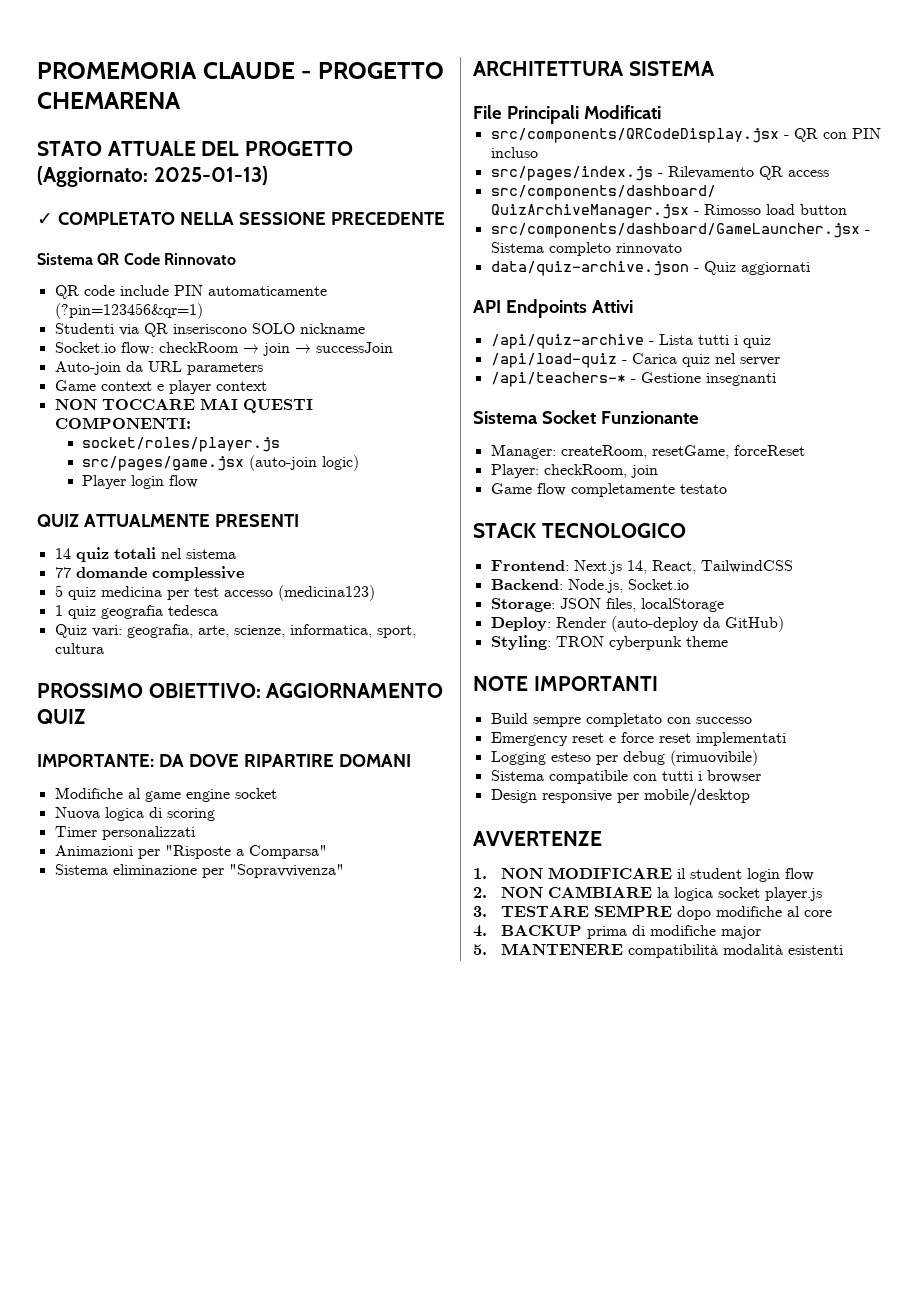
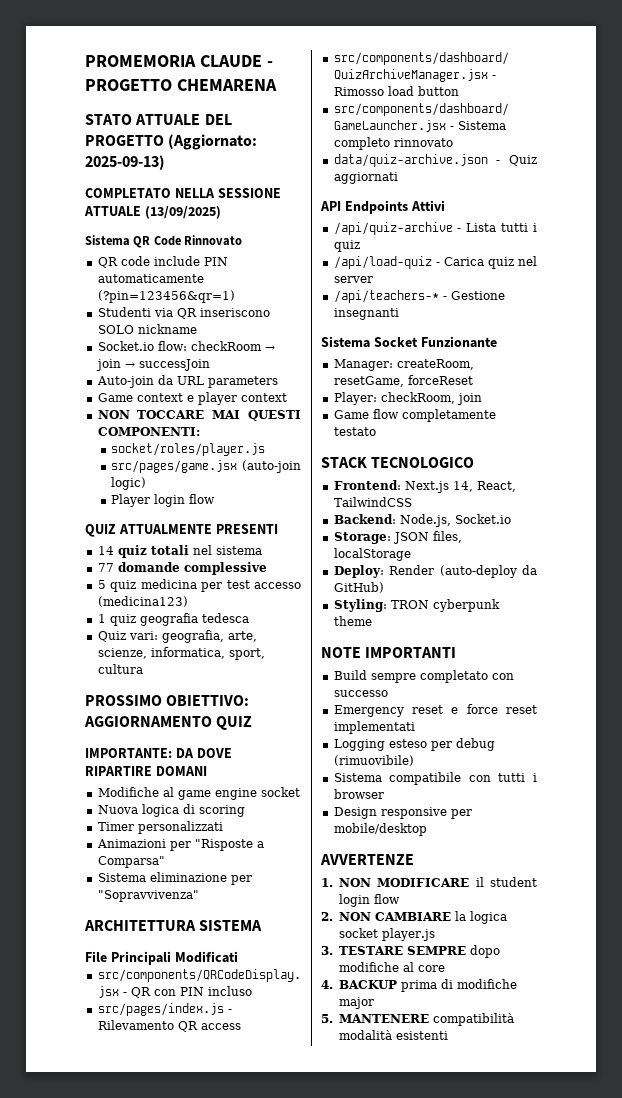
[153,166,268,185] [37,213,53,225] 2025-01-13) // ✓ -> [85,155,165,170] 2025-09-13) //
[330,212,445,225] PRECEDENTE -> [84,206,221,219] ATTUALE (13/09/2025)

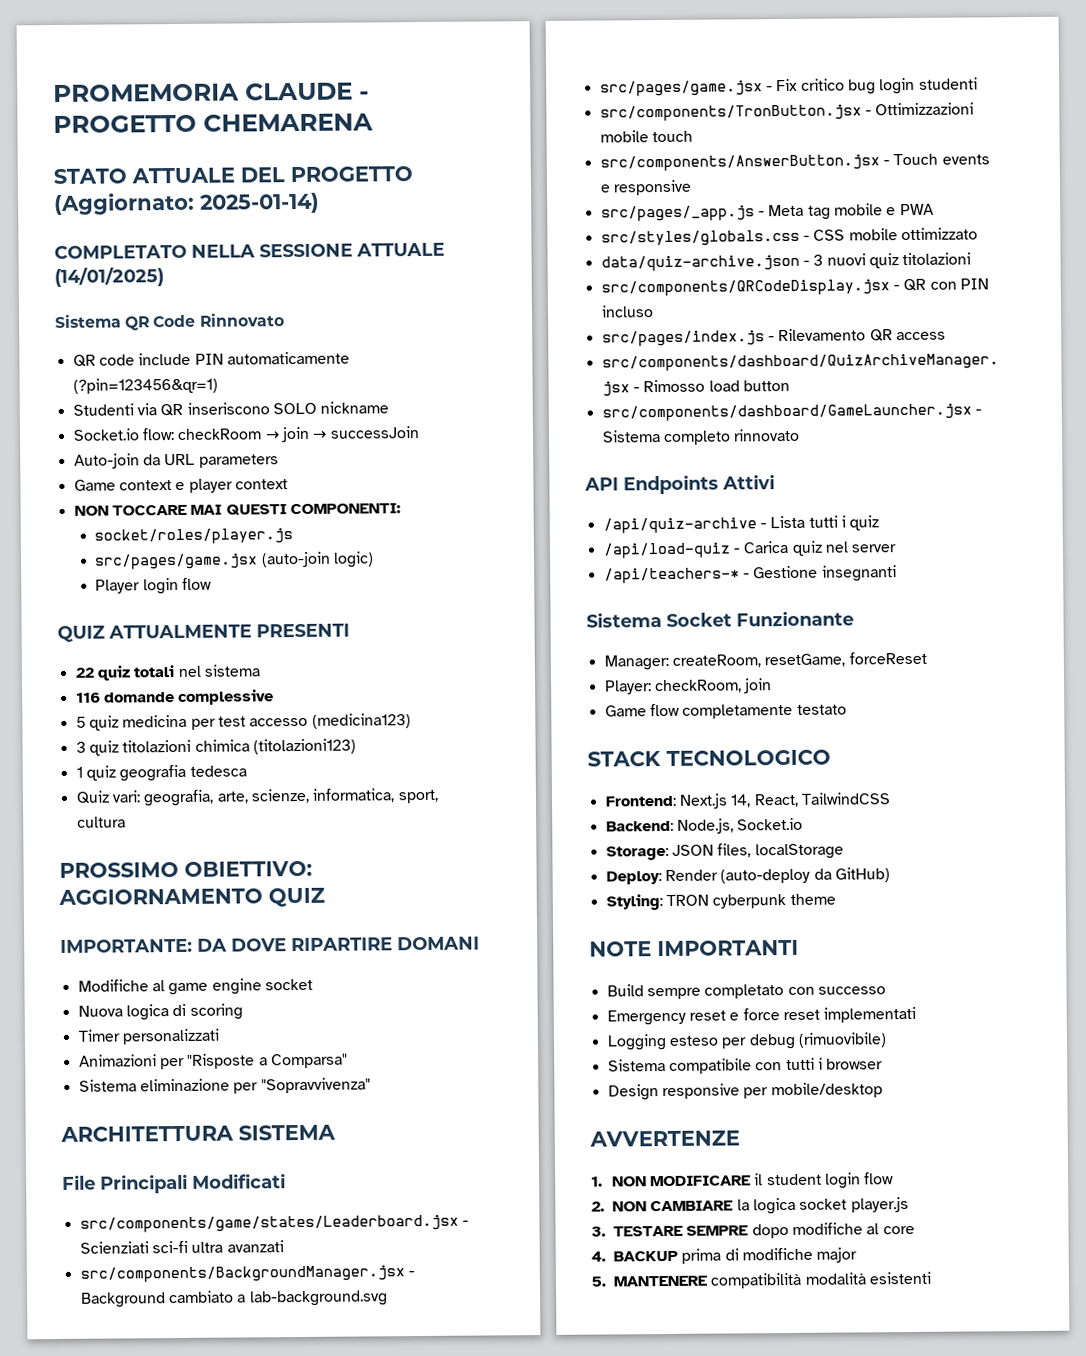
[85,155,165,170] 2025-09-13) -> [200,192,320,214] 2025-01-14)
[144,206,221,219] (13/09/2025) -> [54,267,164,287] (14/01/2025)
[97,546,114,555] 14 -> [74,667,94,678] 22
[97,563,114,572] 77 -> [75,692,101,703] 116
(188, 601) none -> [75,738,356,756] // 3 quiz titolazioni chimica (titolazioni123)
(238, 957) none -> [79,1214,469,1233] [79,1240,284,1254] [79,1265,415,1283] [80,1290,388,1308] [599,77,978,97] [599,102,975,122] [599,130,693,143] [599,153,990,172] [599,179,692,196] [600,203,934,222] [600,227,978,247] [600,252,972,272] // src/components/game/states/Leaderboard.jsx - Scienziati sci-fi ultra avanzati // src/components/BackgroundManager.jsx - Background cambiato a lab-background.svg // src/pages/game.jsx - Fix critico bug login studenti // src/components/TronButton.jsx - Ottimizzazioni mobile touch // src/components/AnswerButton.jsx - Touch events e responsive // src/pages/_app.js - Meta tag mobile e PWA // src/styles/globals.css - CSS mobile ottimizzato // data/quiz-archive.json - 3 nuovi quiz titolazioni
[333,154,537,167] [333,172,398,184] // data/quiz-archive.json - Quiz aggiornati -> (801, 435) none

